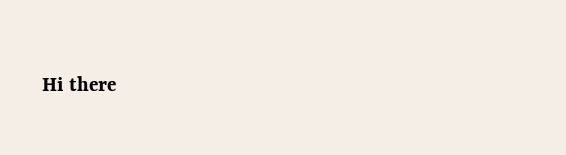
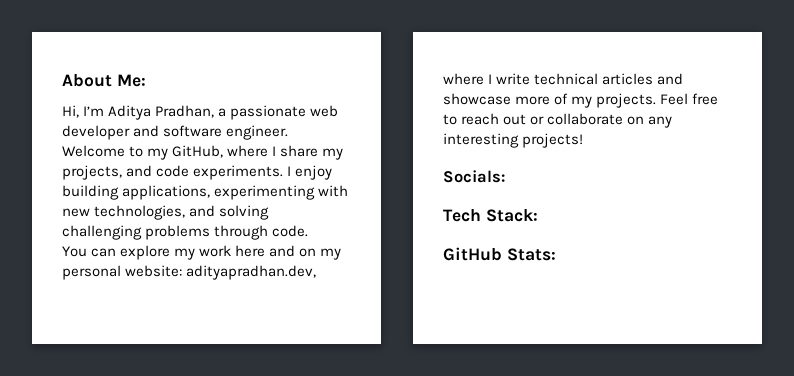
[42,76,116,91] Hi there -> [62,74,146,87] [62,105,339,120] [62,125,289,140] [62,145,344,160] [62,165,333,180] [62,185,349,200] [62,205,270,220] [62,225,309,240] [62,245,342,260] [62,265,317,280] [443,73,684,85] [443,93,719,108] [443,113,673,128] [443,133,584,148] [443,170,505,183] [443,209,538,222] [443,247,556,261] About Me: // Hi, I’m Aditya Pradhan, a passionate web developer and software engineer. Welcome to my GitHub, where I share my projects, and code experiments. I enjoy building applications, experimenting with new technologies, and solving challenging problems through code. // You can explore my work here and on my personal website: adityapradhan.dev, where I write technical articles and showcase more of my projects. Feel free to reach out or collaborate on any interesting projects! // Socials: // Tech Stack: // GitHub Stats:

